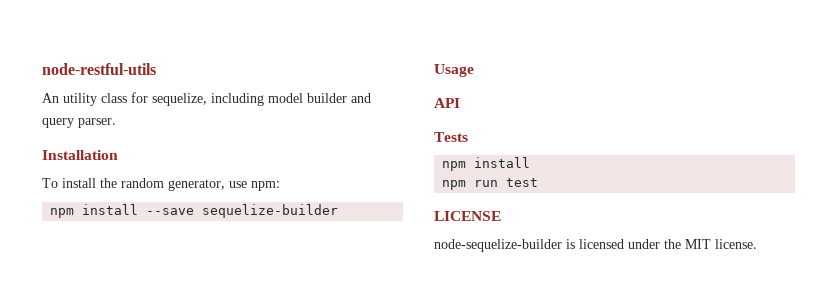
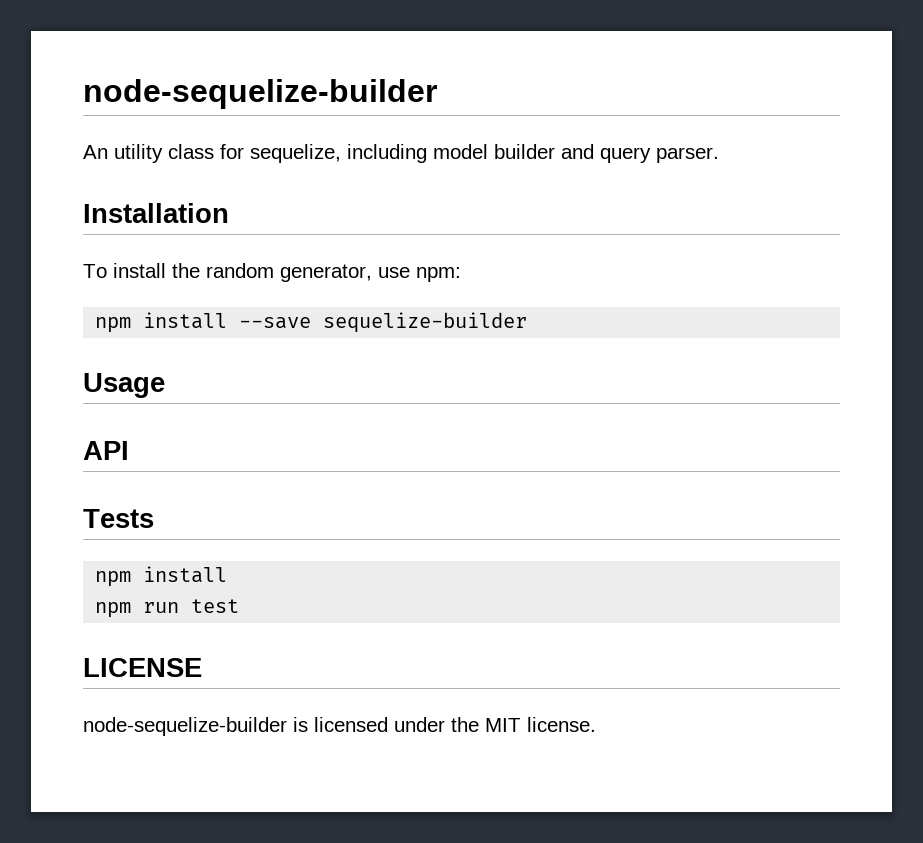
[42,63,156,75] node-restful-utils -> [83,79,437,109] node-sequelize-builder

